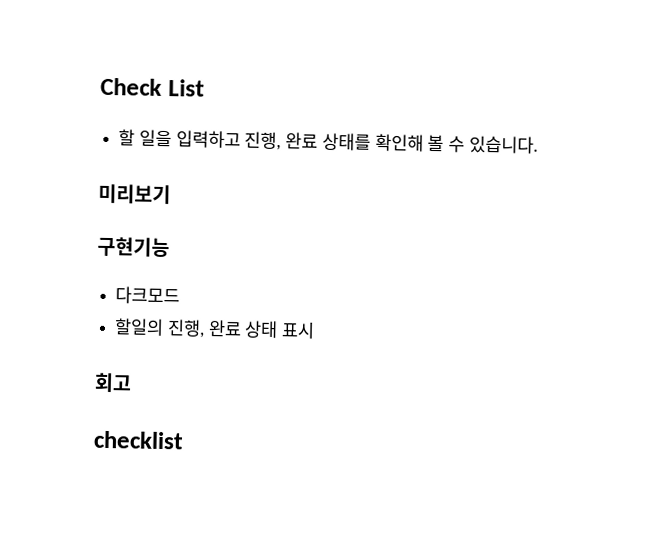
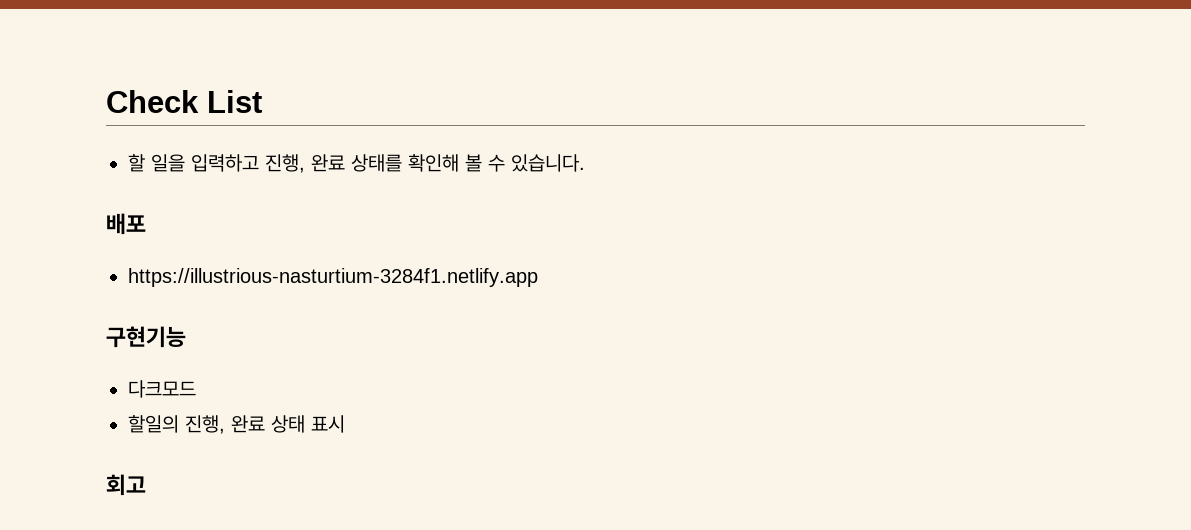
[98,183,171,205] 미리보기 -> [106,213,146,235] [128,268,538,287] 배포 // https://illustrious-nasturtium-3284f1.netlify.app
[93,430,184,450] // checklist -> (146, 485) none

